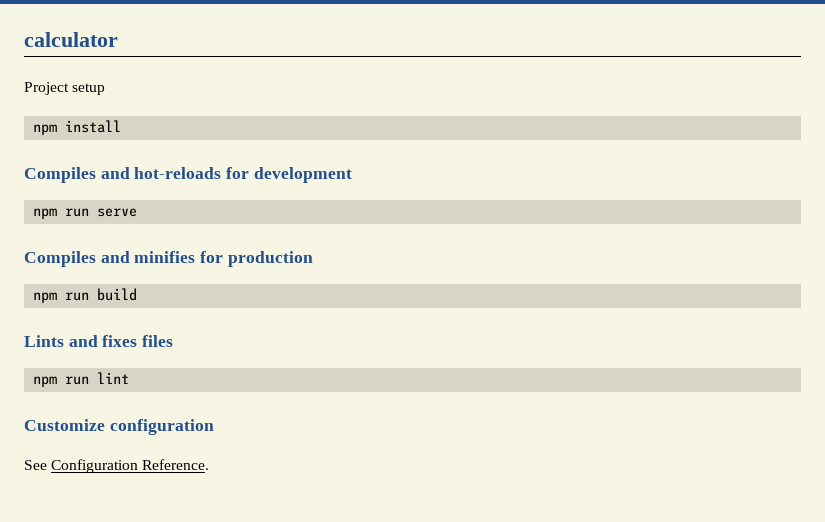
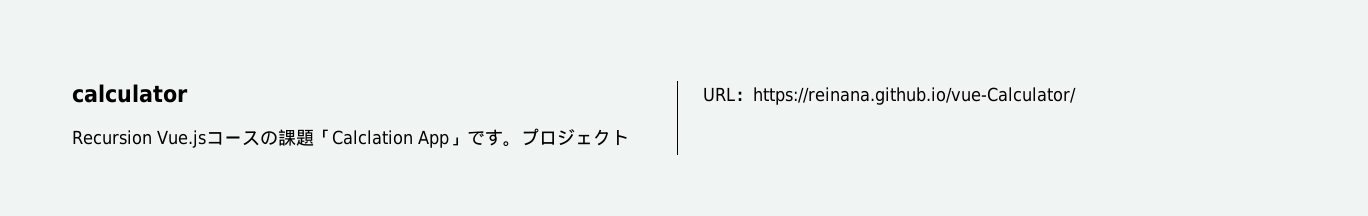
[24,82,106,95] [33,120,122,135] [24,167,352,183] [33,208,138,219] [24,251,313,267] [33,288,138,303] [24,335,174,347] [33,372,130,387] [24,419,214,435] [24,459,210,473] Project setup // npm install // Compiles and hot-reloads for development // npm run serve // Compiles and minifies for production // npm run build // Lints and fixes files // npm run lint // Customize configuration // See Configuration Reference. -> [72,128,629,148] [703,87,1076,105] Recursion Vue.jsコースの課題「Calclation App」です。プロジェクトURL：https://reinana.github.io/vue-Calculator/

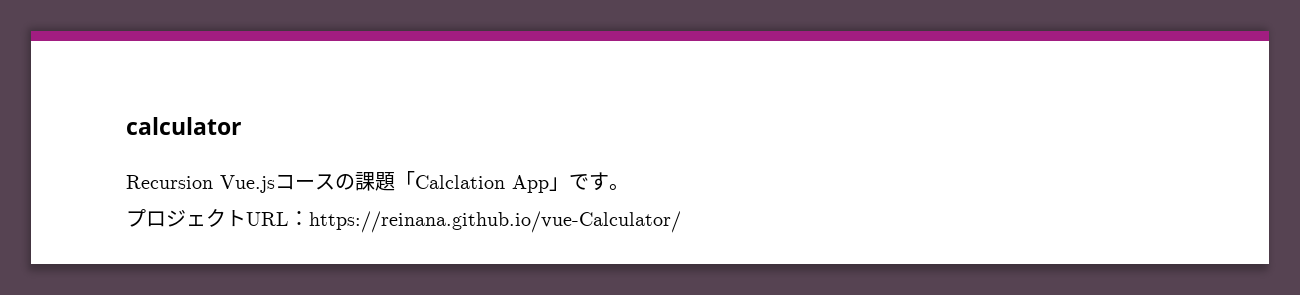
(521, 144) none -> (629, 187) //

